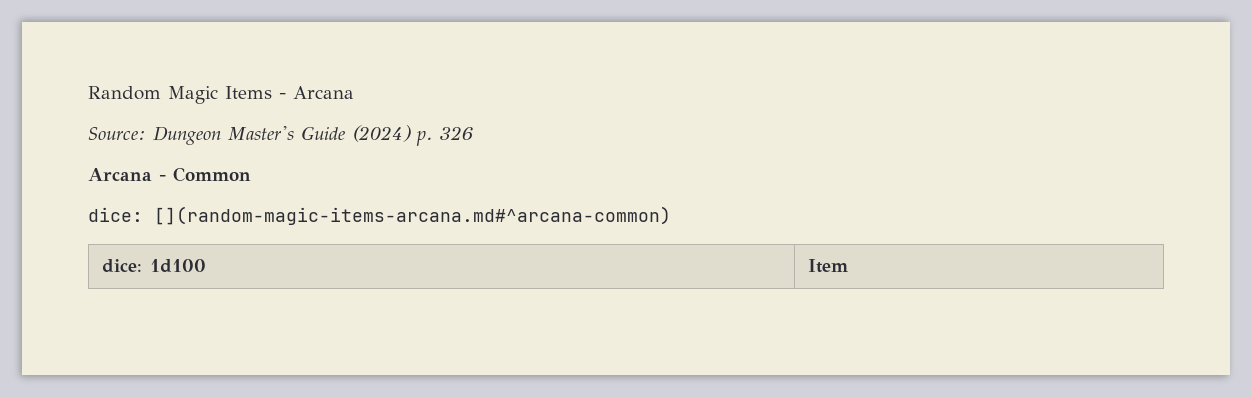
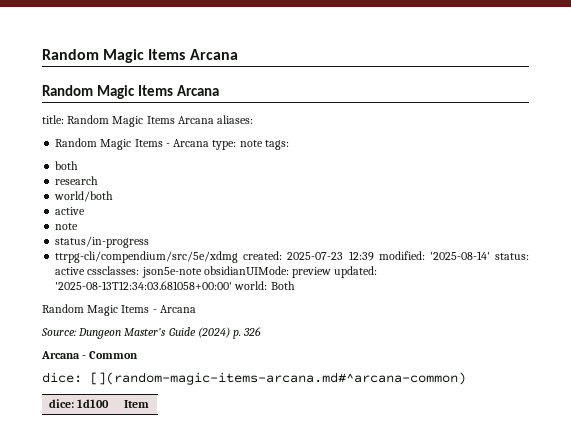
[88,86,272,104] Random Magic Items -> [42,49,238,63] [42,85,219,99] [42,115,254,127] [55,138,289,150] [55,161,79,170] [55,176,99,185] [54,191,114,202] [55,207,86,215] [55,223,79,230] [55,236,150,248] [55,251,529,263] [55,266,378,278] [55,281,295,290] [42,304,150,316] Random Magic Items Arcana // Random Magic Items Arcana // title: Random Magic Items Arcana aliases: // Random Magic Items - Arcana type: note tags: // both // research // world/both // active // note // status/in-progress // ttrpg-cli/compendium/src/5e/xdmg created: 2025-07-23 12:39 modified: '2025-08-14' status: active cssclasses: json5e-note obsidianUIMode: preview updated: '2025-08-13T12:34:03.681058+00:00' world: Both // Random Magic Items

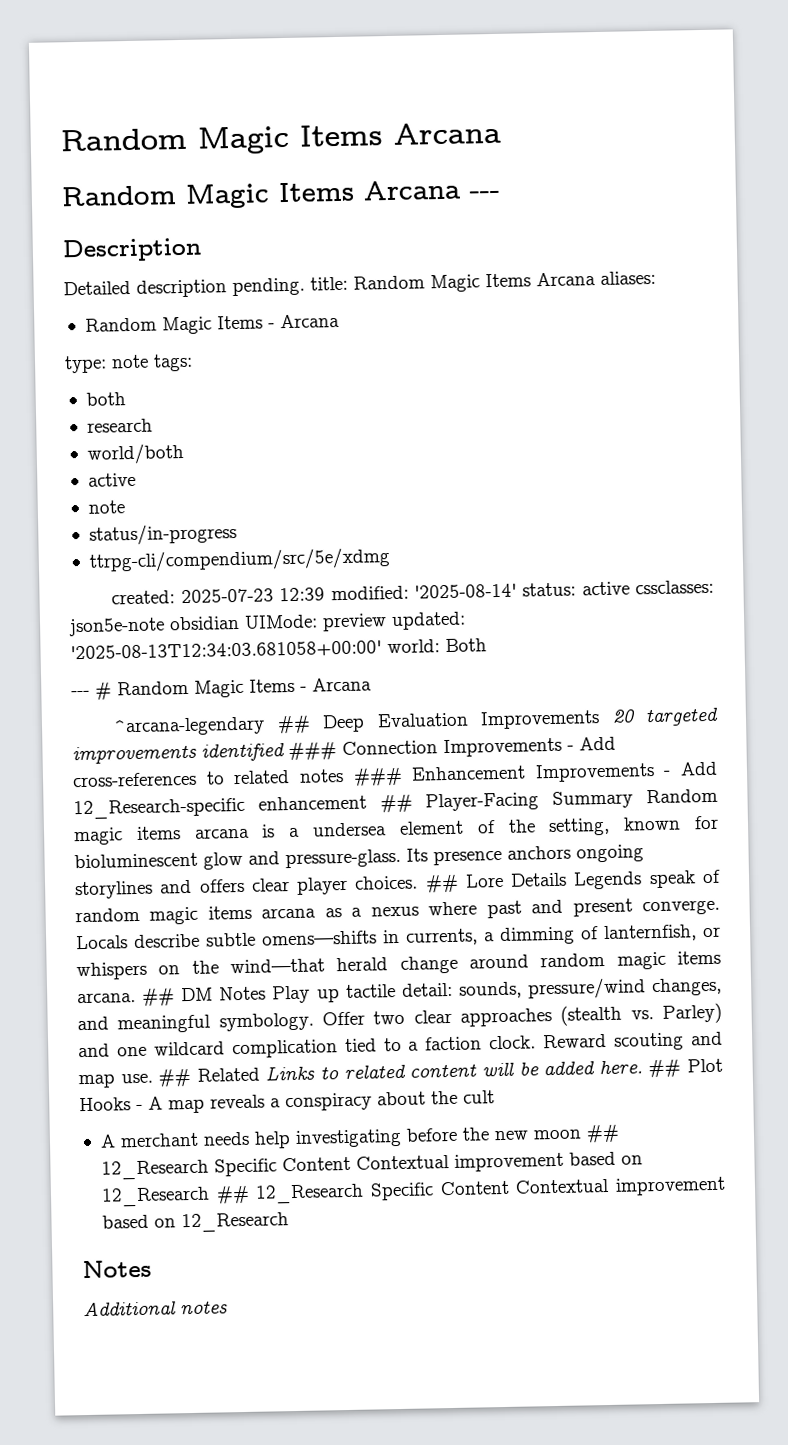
(219, 90) // -> [469,190,500,199] [62,237,202,263] [63,277,305,298] --- // Description // Detailed description pending.
(210, 143) none -> (340, 321) //
(239, 257) none -> (391, 560) //
[203,266,289,275] obsidianUIMode: -> [169,614,318,631] obsidian UIMode:
[42,304,196,316] [41,327,262,339] [41,351,139,359] [42,372,466,385] [49,399,110,408] [124,400,150,408] Random Magic Items - Arcana // Source: Dungeon Master's Guide (2024) p. 326 // Arcana - Common // dice: [](random-magic-items-arcana.md#^arcana-common) // dice: 1d100 | Item -> [71,677,372,700] [113,707,719,737] [72,736,616,765] [72,761,718,788] [73,788,718,820] [73,815,719,846] [74,844,644,870] [75,869,721,900] [75,898,720,925] [76,924,721,950] [76,950,721,981] [77,977,723,1006] [77,1002,722,1034] [78,1031,724,1059] [78,1058,724,1089] [79,1090,495,1114] [99,1124,620,1149] [100,1151,643,1180] [100,1176,726,1207] [101,1212,289,1233] [82,1259,152,1279] [83,1300,228,1317] --- # Random Magic Items - Arcana // ^arcana-legendary ## Deep Evaluation Improvements 20 targeted improvements identified ### Connection Improvements - Add cross-references to related notes ### Enhancement Improvements - Add 12_Research-specific enhancement ## Player-Facing Summary Random magic items arcana is a undersea element of the setting, known for bioluminescent glow and pressure-glass. Its presence anchors ongoing storylines and offers clear player choices. ## Lore Details Legends speak of random magic items arcana as a nexus where past and present converge. Locals describe subtle omens—shifts in currents, a dimming of lanternfish, or whispers on the wind—that herald change around random magic items arcana. ## DM Notes Play up tactile detail: sounds, pressure/wind changes, and meaningful symbology. Offer two clear approaches (stealth vs. Parley) and one wildcard complication tied to a faction clock. Reward scouting and map use. ## Related Links to related content will be added here. ## Plot Hooks - A map reveals a conspiracy about the cult // A merchant needs help investigating before the new moon ## 12_Research Specific Content Contextual improvement based on 12_Research ## 12_Research Specific Content Contextual improvement based on 12_Research // Notes // Additional notes

